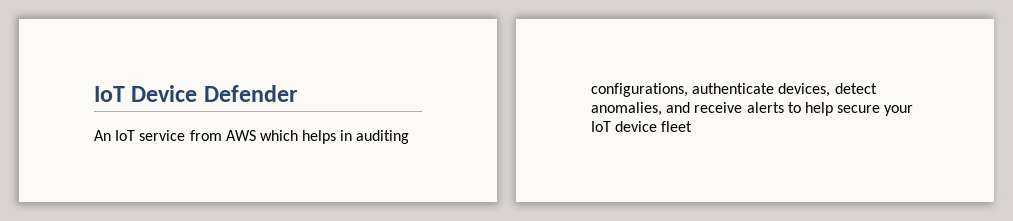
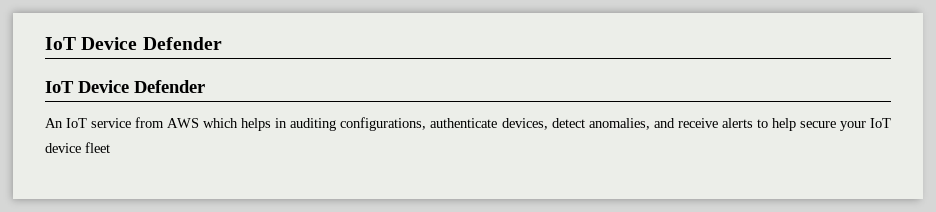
[94,85,298,102] IoT Device Defender -> [45,37,222,50] [45,80,205,93] IoT Device Defender // IoT Device Defender

